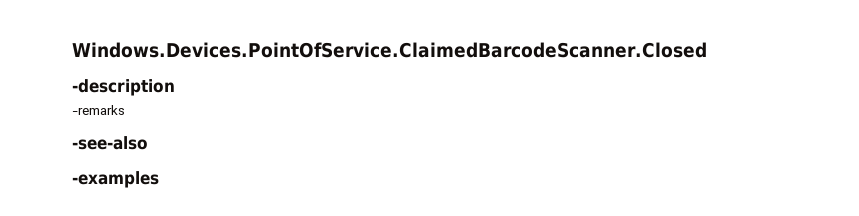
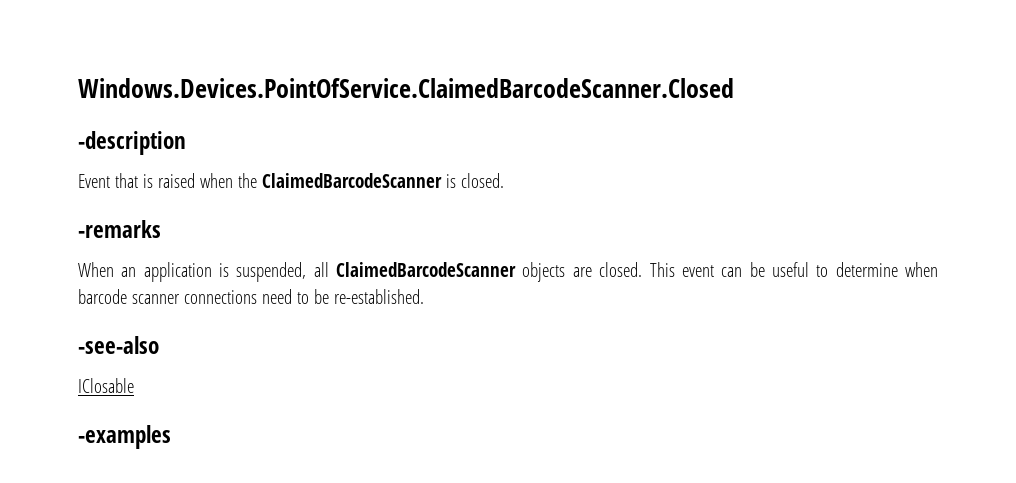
[72,105,125,115] -remarks -> [78,173,504,188] [78,220,161,238] [78,262,939,282] [78,289,424,304] Event that is raised when the ClaimedBarcodeScanner is closed. // -remarks // When an application is suspended, all ClaimedBarcodeScanner objects are closed. This event can be useful to determine when barcode scanner connections need to be re-established.
(148, 143) none -> [78,378,134,393] // IClosable

